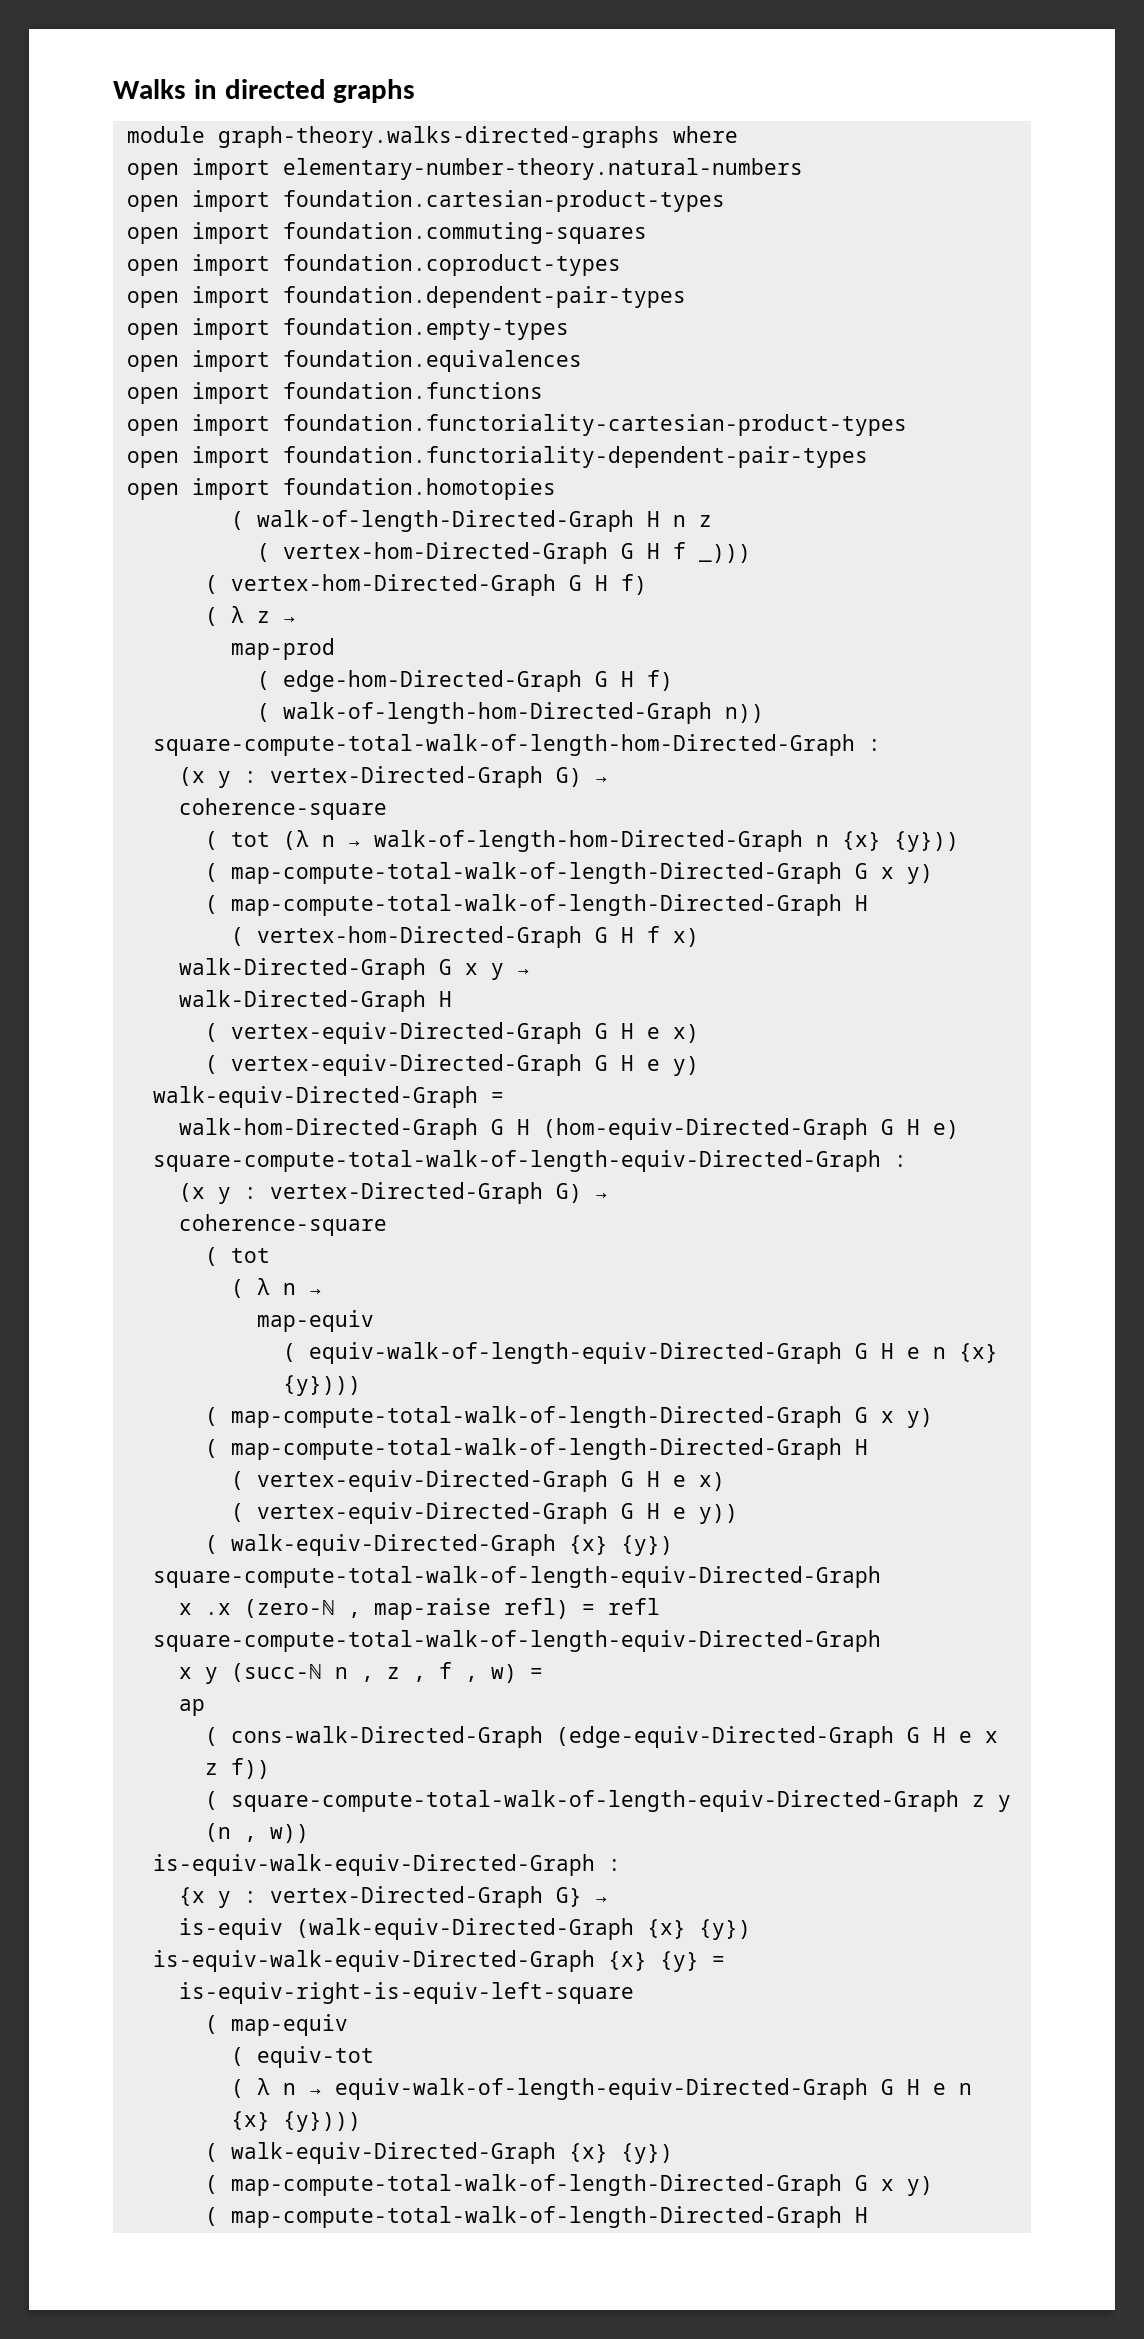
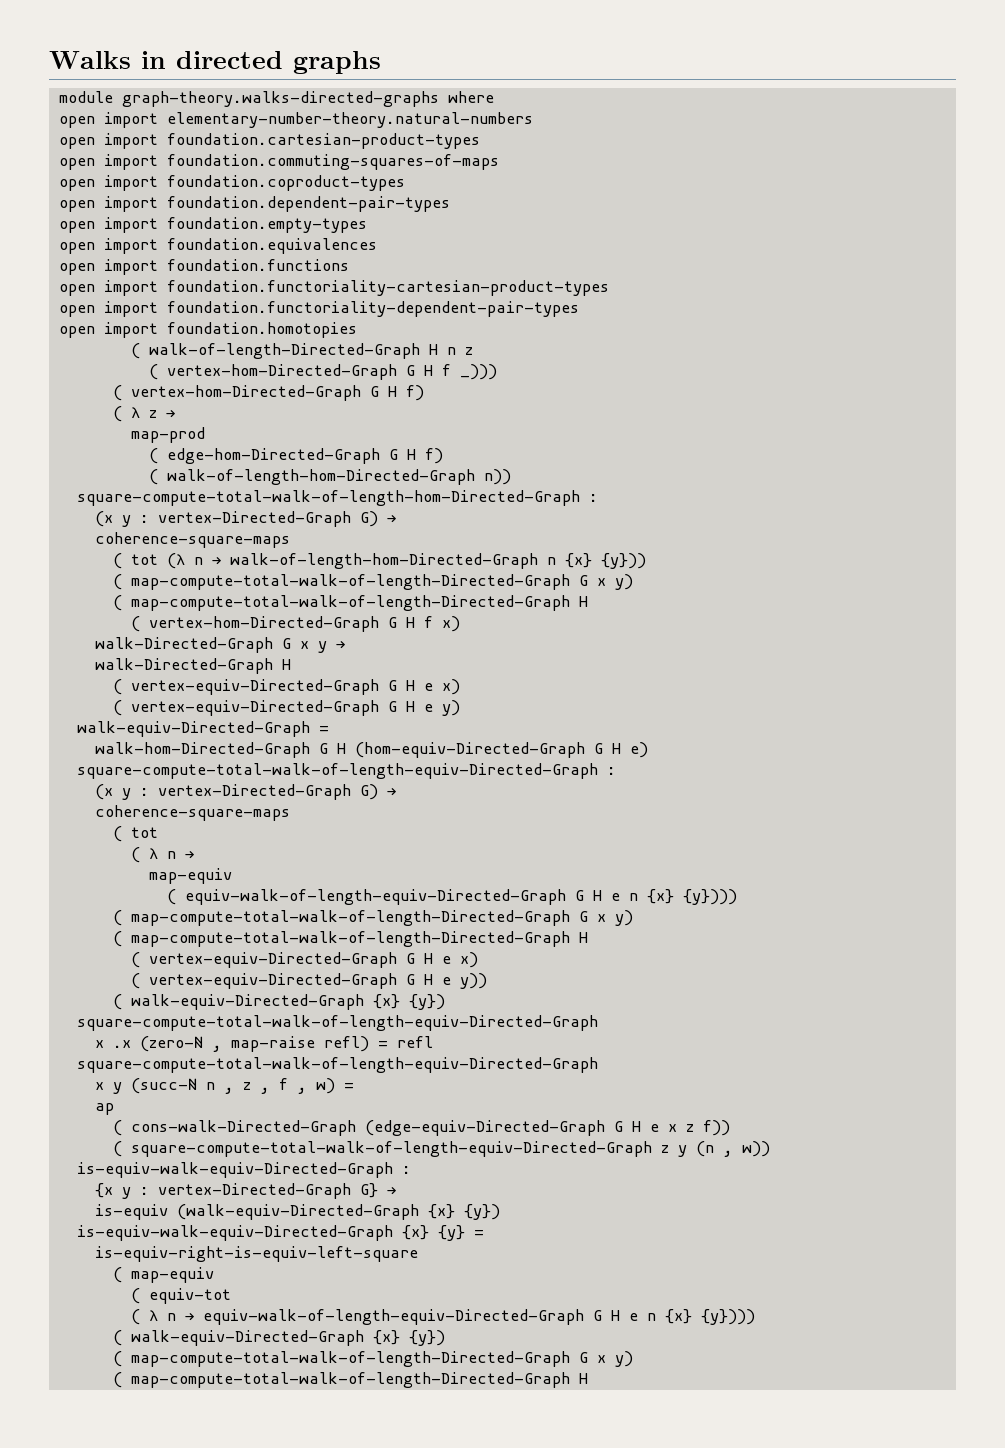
[282,222,647,244] foundation.commuting-squares -> [166,154,499,170] foundation.commuting-squares-of-maps
[178,798,387,820] coherence-square -> [94,532,290,548] coherence-square-maps
[178,1214,387,1236] coherence-square -> [94,805,290,821] coherence-square-maps

